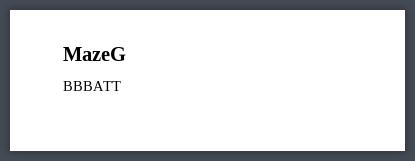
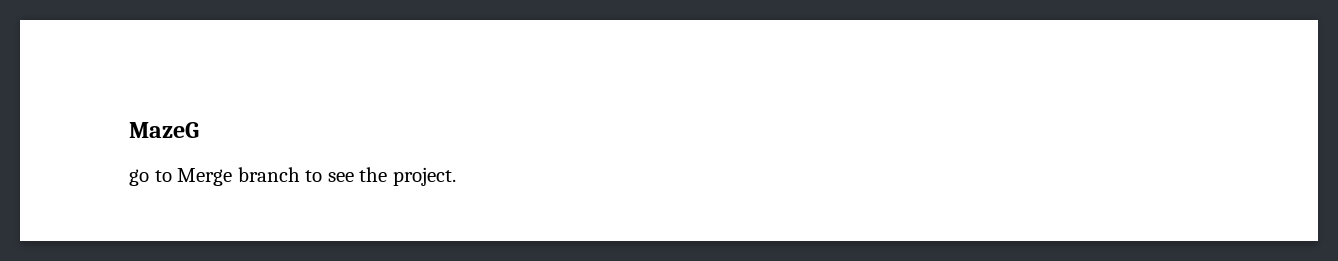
[63,81,121,91] BBBATT -> [129,167,456,186] go to Merge branch to see the project.

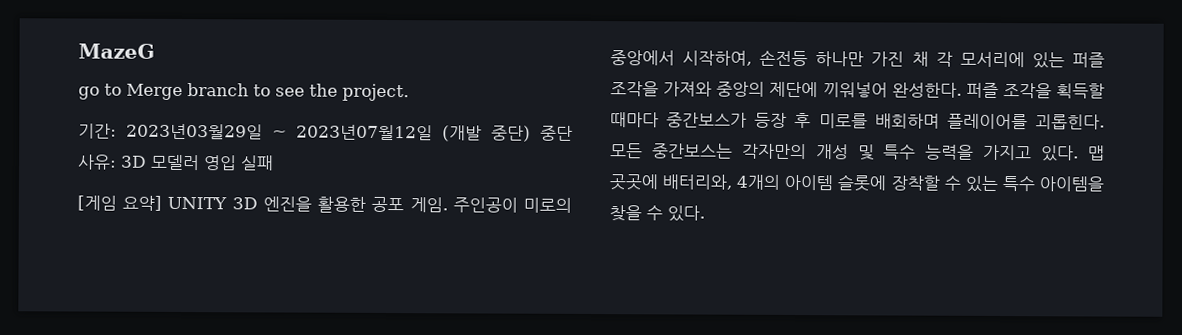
(456, 176) none -> [78,123,573,142] [77,154,274,171] [77,195,572,213] [610,49,1105,69] [610,81,1105,99] [610,112,1105,130] [610,143,1105,162] [609,174,1104,192] [609,205,705,222] // 기간: 2023년03월29일 ~ 2023년07월12일 (개발 중단) 중단 사유: 3D 모델러 영입 실패 // [게임 요약] UNITY 3D 엔진을 활용한 공포 게임. 주인공이 미로의 중앙에서 시작하여, 손전등 하나만 가진 채 각 모서리에 있는 퍼즐 조각을 가져와 중앙의 제단에 끼워넣어 완성한다. 퍼즐 조각을 획득할 때마다 중간보스가 등장 후 미로를 배회하며 플레이어를 괴롭힌다. 모든 중간보스는 각자만의 개성 및 특수 능력을 가지고 있다. 맵 곳곳에 배터리와, 4개의 아이템 슬롯에 장착할 수 있는 특수 아이템을 찾을 수 있다.

